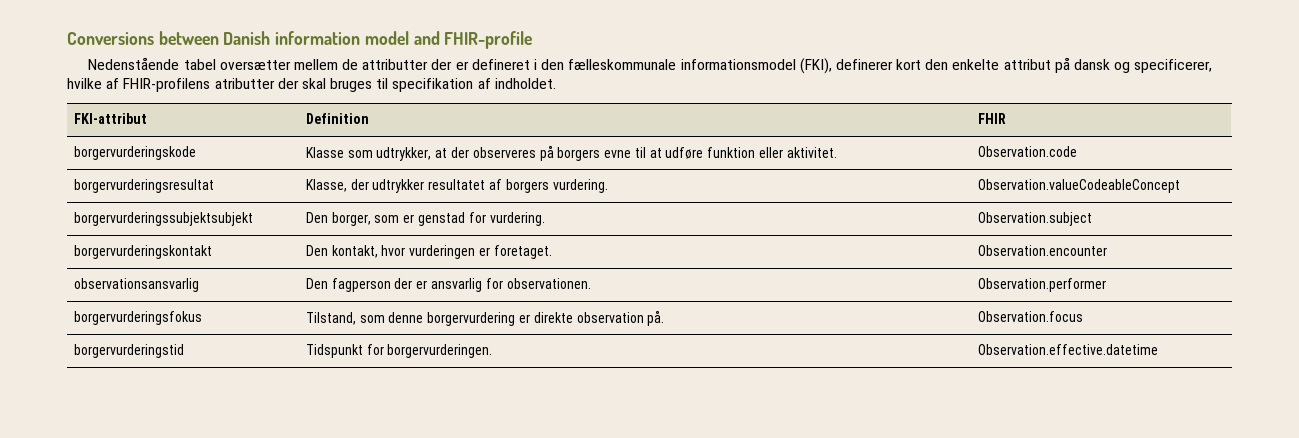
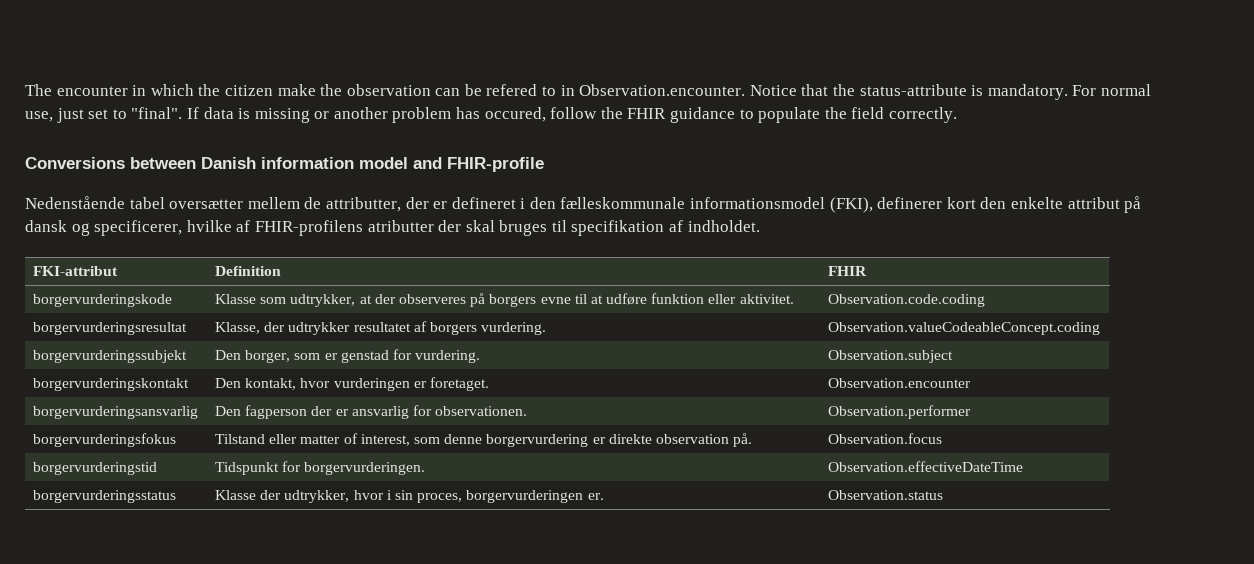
(67, 38) none -> [25,84,1151,100] [25,107,957,123] The encounter in which the citizen make the observation can be refered to in Observation.encounter. Notice that the status-attribute is mandatory. For normal use, just set to "final". If data is missing or another problem has occured, follow the FHIR guidance to populate the field correctly. //
[362,59,429,70] attributter -> [325,197,401,212] attributter,
[977,146,1077,157] Observation.code -> [828,294,986,307] Observation.code.coding
[977,179,1180,193] [73,212,253,226] Observation.valueCodeableConcept // borgervurderingssubjektsubjekt -> [828,322,1101,335] [33,350,188,363] Observation.valueCodeableConcept.coding // borgervurderingssubjekt
[73,278,199,292] observationsansvarlig -> [33,406,199,419] borgervurderingsansvarlig
[305,312,356,325] Tilstand, -> [215,433,410,446] Tilstand eller matter of interest,
[977,344,1158,355] Observation.effective.datetime -> [828,461,1024,472] [33,490,177,503] [215,490,604,503] [828,490,944,500] Observation.effectiveDateTime // borgervurderingsstatus | Klasse der udtrykker, hvor i sin proces, borgervurderingen er. | Observation.status

